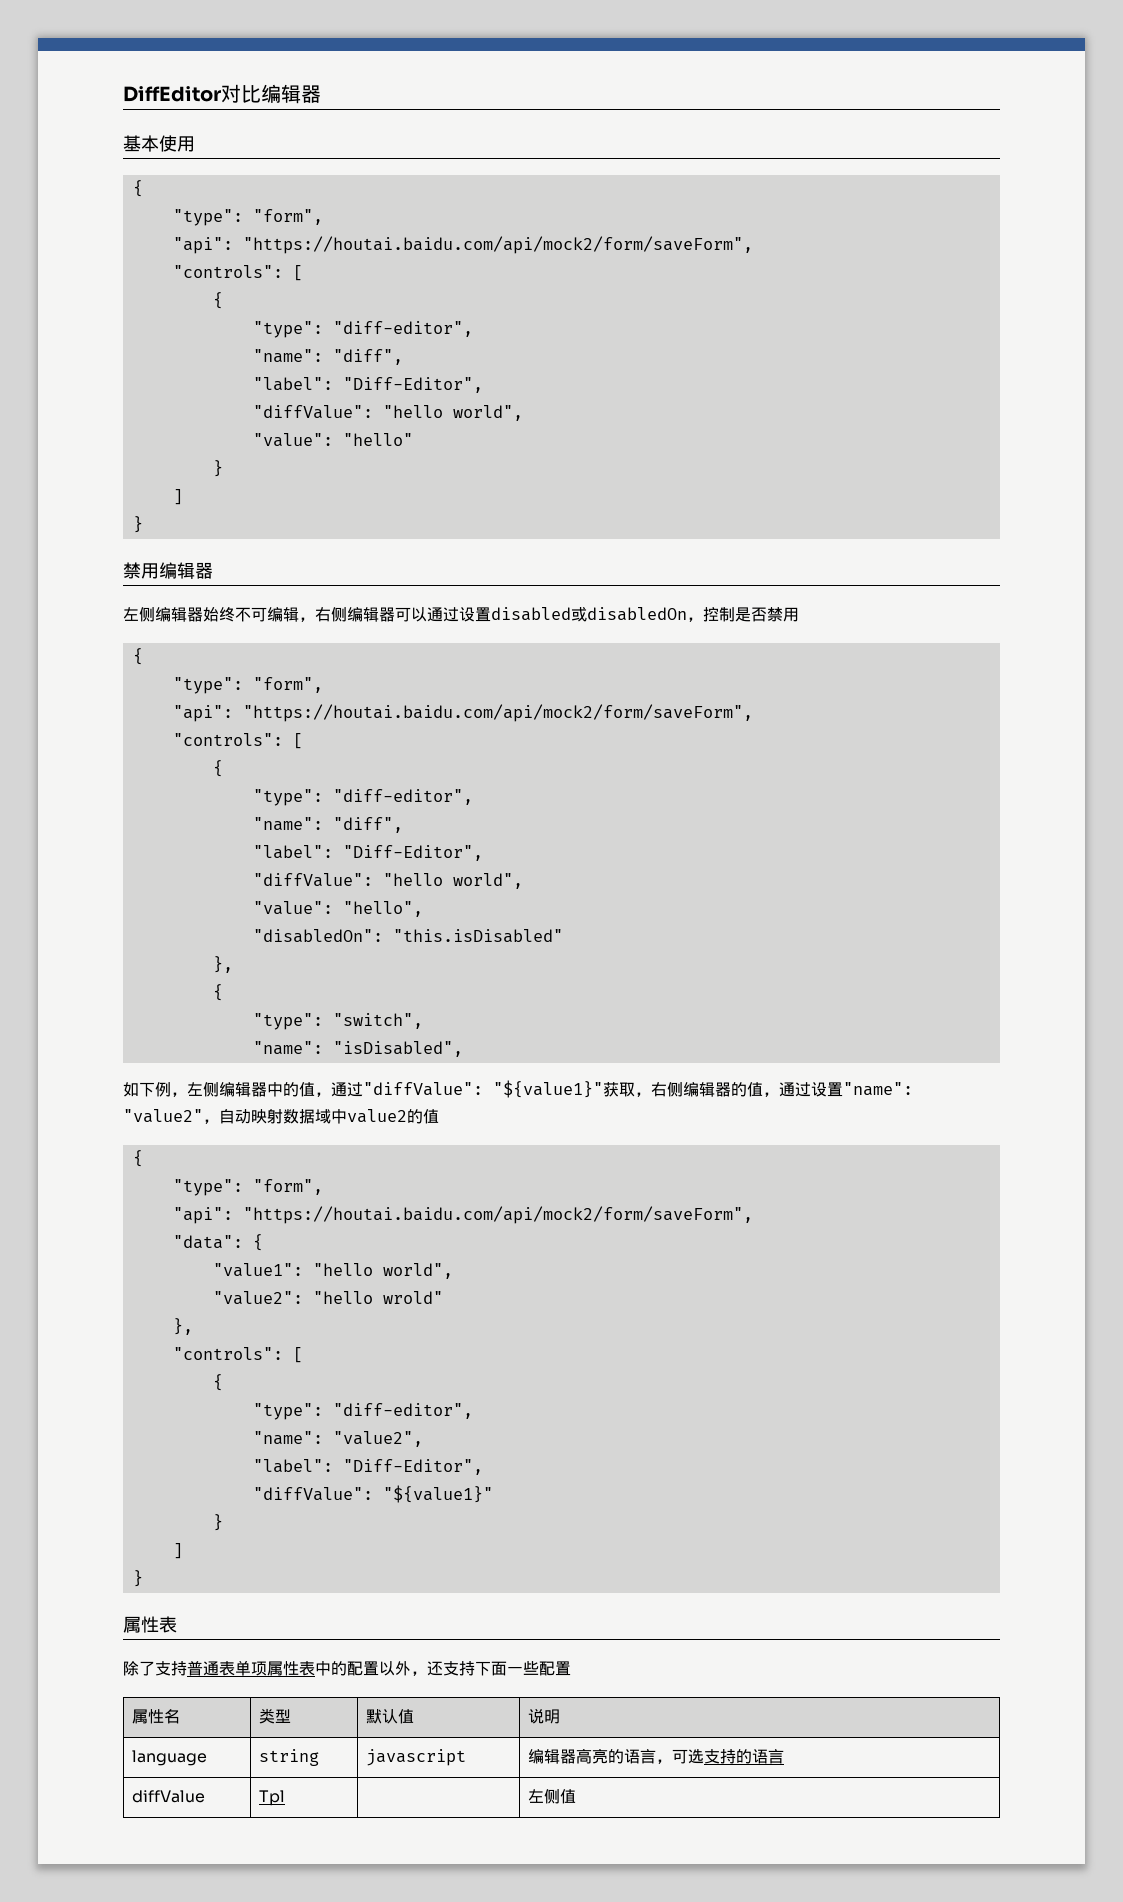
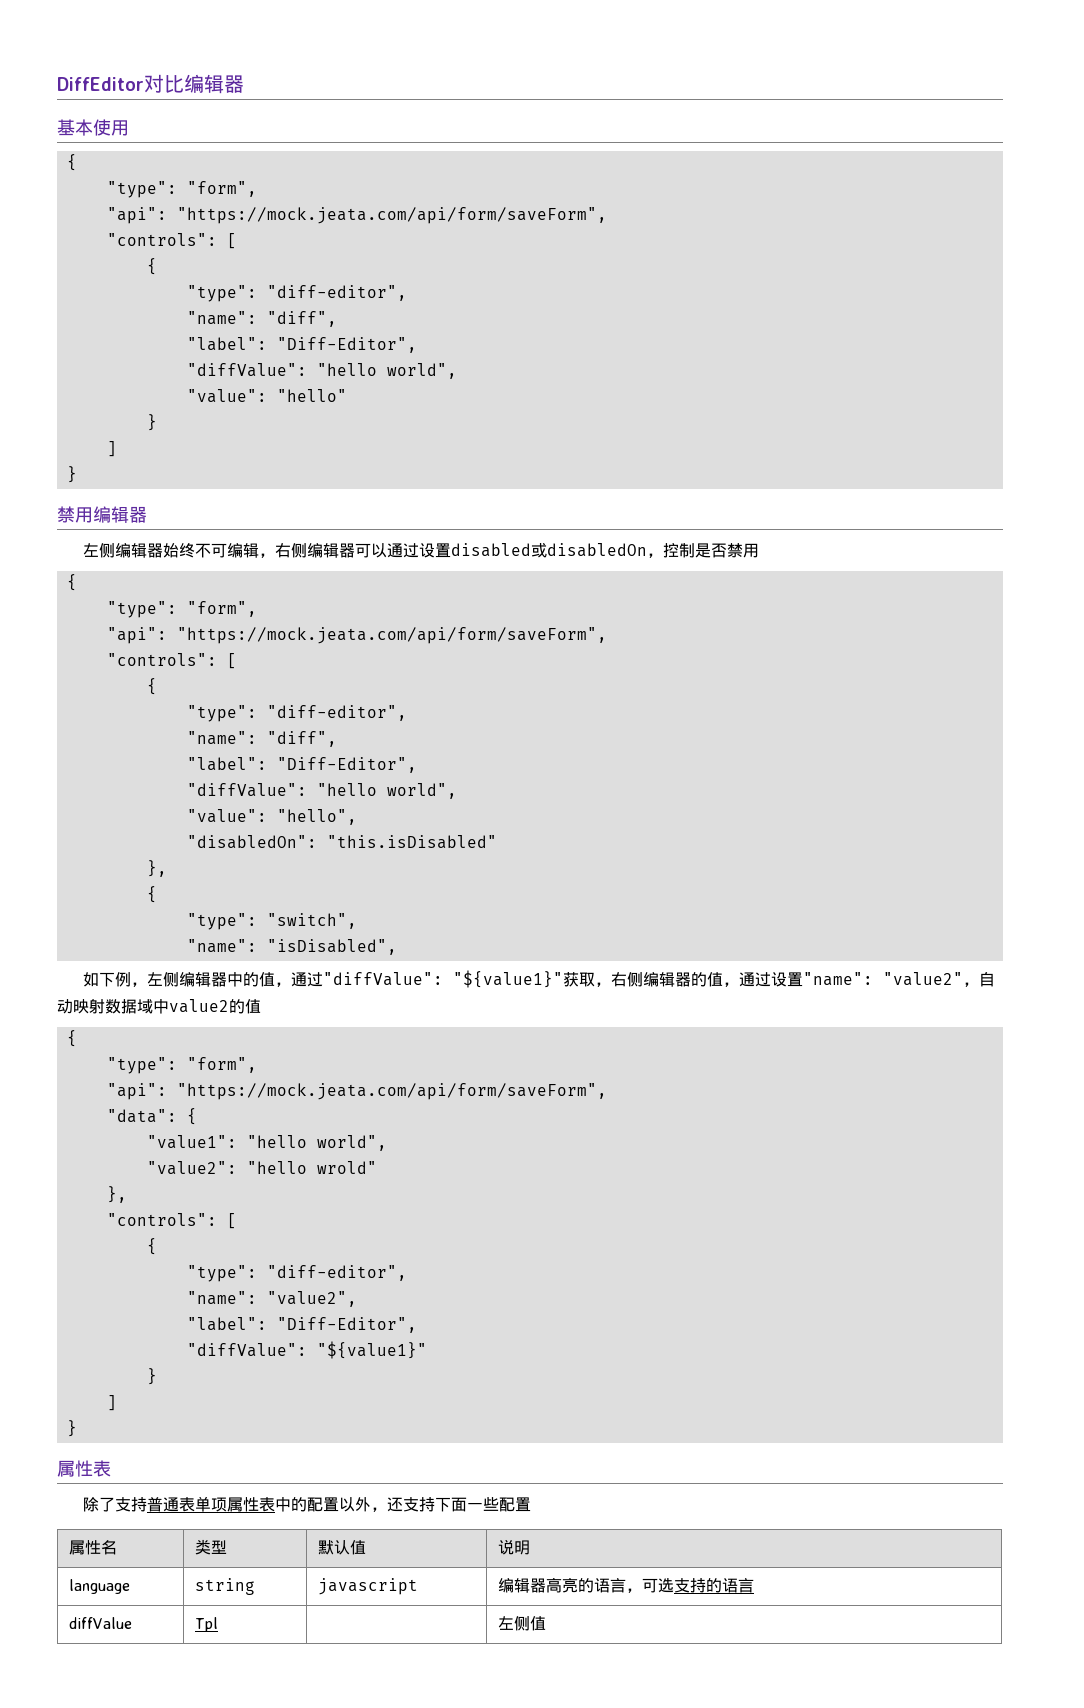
[242,236,753,254] "https://houtai.baidu.com/api/mock2/form/saveForm", -> [176,207,607,224] "https://mock.jeata.com/api/form/saveForm",
[242,704,753,722] "https://houtai.baidu.com/api/mock2/form/saveForm", -> [176,627,607,644] "https://mock.jeata.com/api/form/saveForm",
[242,1206,753,1224] "https://houtai.baidu.com/api/mock2/form/saveForm", -> [176,1083,607,1100] "https://mock.jeata.com/api/form/saveForm",

